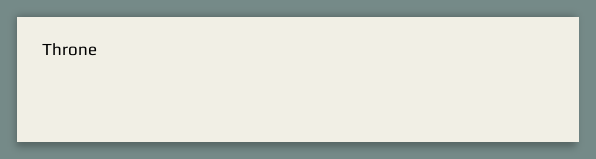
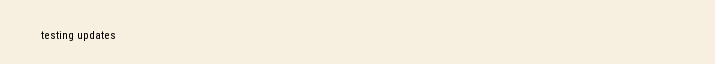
[42,43,97,56] Throne -> [41,31,117,41] testing updates

